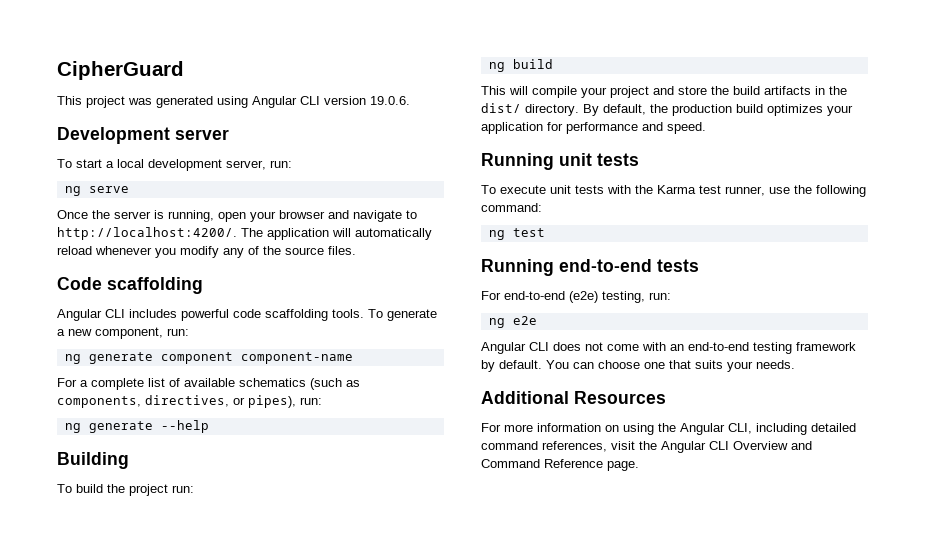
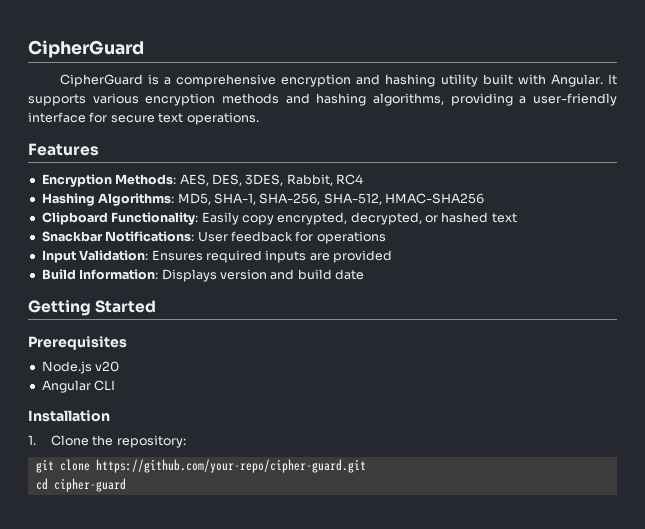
[57,96,410,108] [57,127,229,144] [57,159,292,171] [64,186,129,196] [57,210,417,222] [57,227,432,240] [57,246,356,258] [57,277,203,294] [57,309,437,321] [57,327,189,339] [64,352,353,364] [57,378,360,390] [57,395,322,408] [64,420,209,433] [57,452,129,469] [57,484,194,496] [488,59,553,72] [481,86,847,98] [481,103,853,116] [481,122,706,134] [481,153,639,170] [481,185,866,197] [481,203,542,212] [488,228,545,240] [481,259,699,276] [481,291,671,303] [488,316,537,328] [481,342,856,354] [481,360,795,372] [481,391,666,404] [481,423,856,435] [481,441,812,453] [481,459,639,471] This project was generated using Angular CLI version 19.0.6. // Development server // To start a local development server, run: // ng serve // Once the server is running, open your browser and navigate to http://localhost:4200/. The application will automatically reload whenever you modify any of the source files. // Code scaffolding // Angular CLI includes powerful code scaffolding tools. To generate a new component, run: // ng generate component component-name // For a complete list of available schematics (such as components, directives, or pipes), run: // ng generate --help // Building // To build the project run: // ng build // This will compile your project and store the build artifacts in the dist/ directory. By default, the production build optimizes your application for performance and speed. // Running unit tests // To execute unit tests with the Karma test runner, use the following command: // ng test // Running end-to-end tests // For end-to-end (e2e) testing, run: // ng e2e // Angular CLI does not come with an end-to-end testing framework by default. You can choose one that suits your needs. // Additional Resources // For more information on using the Angular CLI, including detailed command references, visit the Angular CLI Overview and Command Reference page. -> [59,74,617,87] [28,93,618,106] [28,112,259,125] [28,143,99,156] [41,174,363,187] [41,193,484,206] [41,212,517,225] [41,231,386,244] [41,250,392,263] [41,269,364,282] [28,300,157,316] [28,336,127,350] [41,361,120,374] [41,380,116,393] [28,410,110,422] [28,435,186,448] [35,459,366,473] [35,478,126,492] CipherGuard is a comprehensive encryption and hashing utility built with Angular. It supports various encryption methods and hashing algorithms, providing a user-friendly interface for secure text operations. // Features // Encryption Methods: AES, DES, 3DES, Rabbit, RC4 // Hashing Algorithms: MD5, SHA-1, SHA-256, SHA-512, HMAC-SHA256 // Clipboard Functionality: Easily copy encrypted, decrypted, or hashed text // Snackbar Notifications: User feedback for operations // Input Validation: Ensures required inputs are provided // Build Information: Displays version and build date // Getting Started // Prerequisites // Node.js v20 // Angular CLI // Installation // 1. Clone the repository: // git clone https://github.com/your-repo/cipher-guard.git // cd cipher-guard

